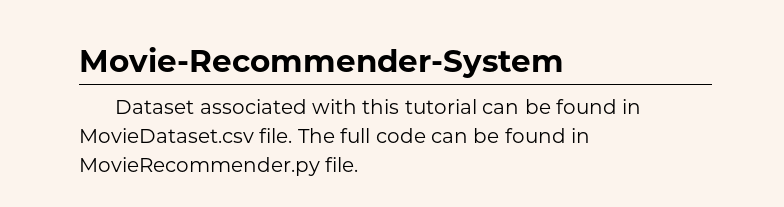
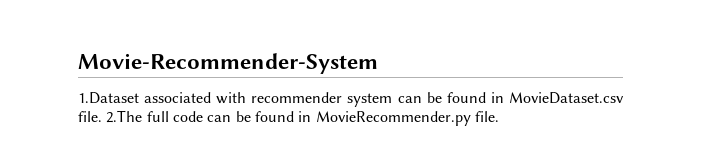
[115,100,195,114] Dataset -> [78,92,139,104] 1.Dataset
[362,99,477,114] this tutorial -> [251,92,393,107] recommender system
[297,128,335,143] The -> [106,110,143,123] 2.The

